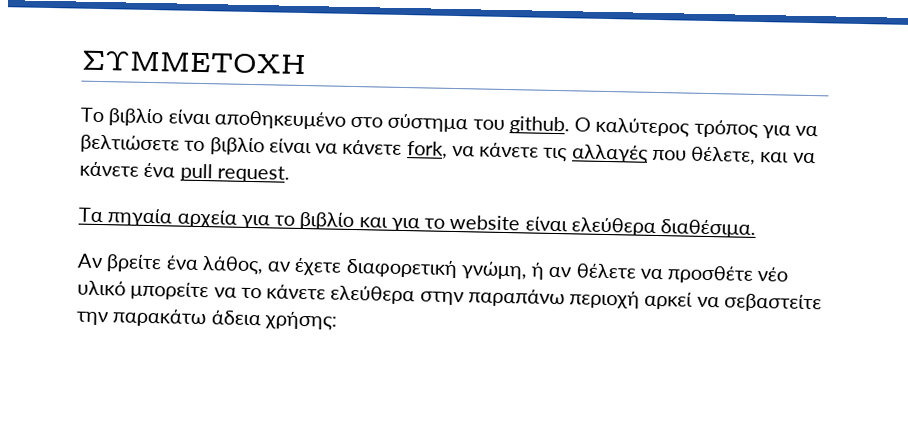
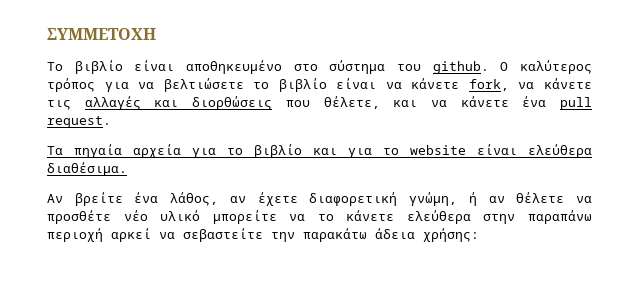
(648, 154) none -> [154,96,273,110] και διορθώσεις

